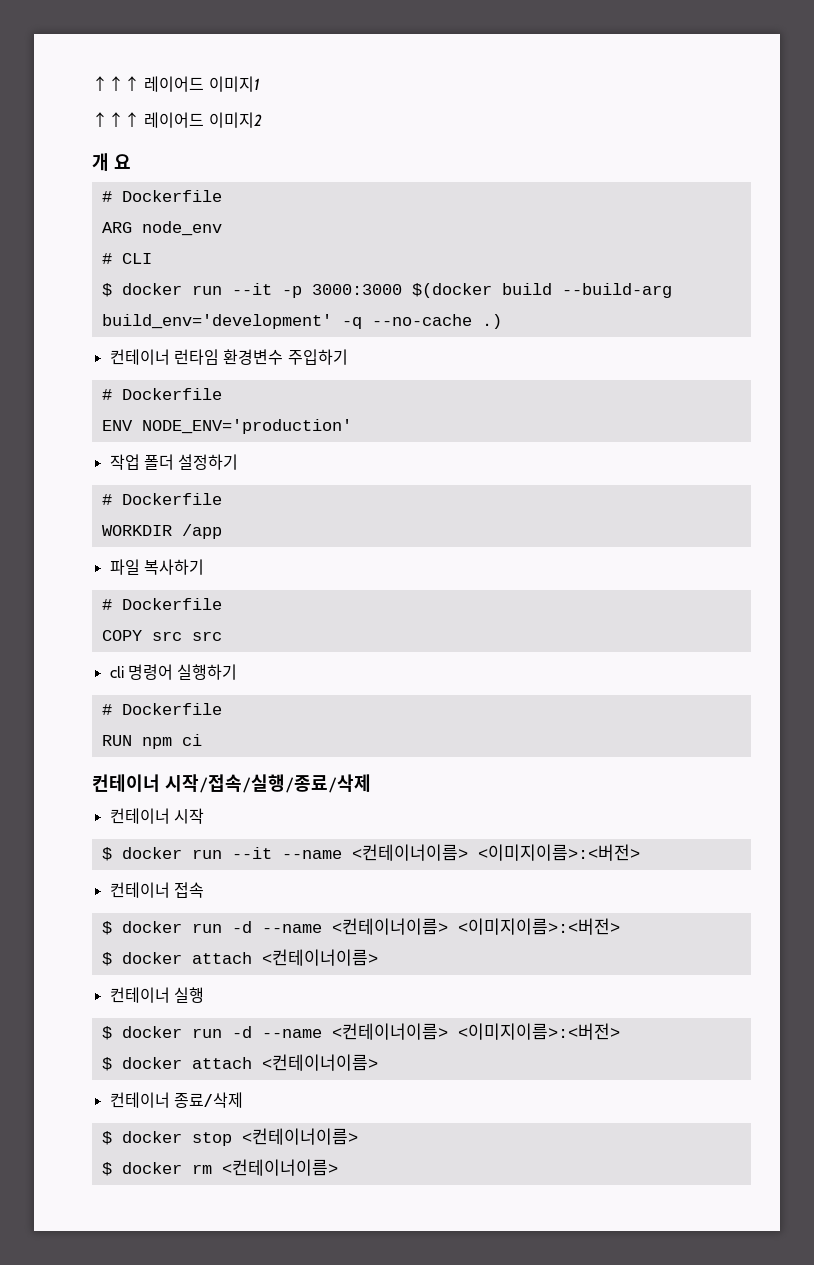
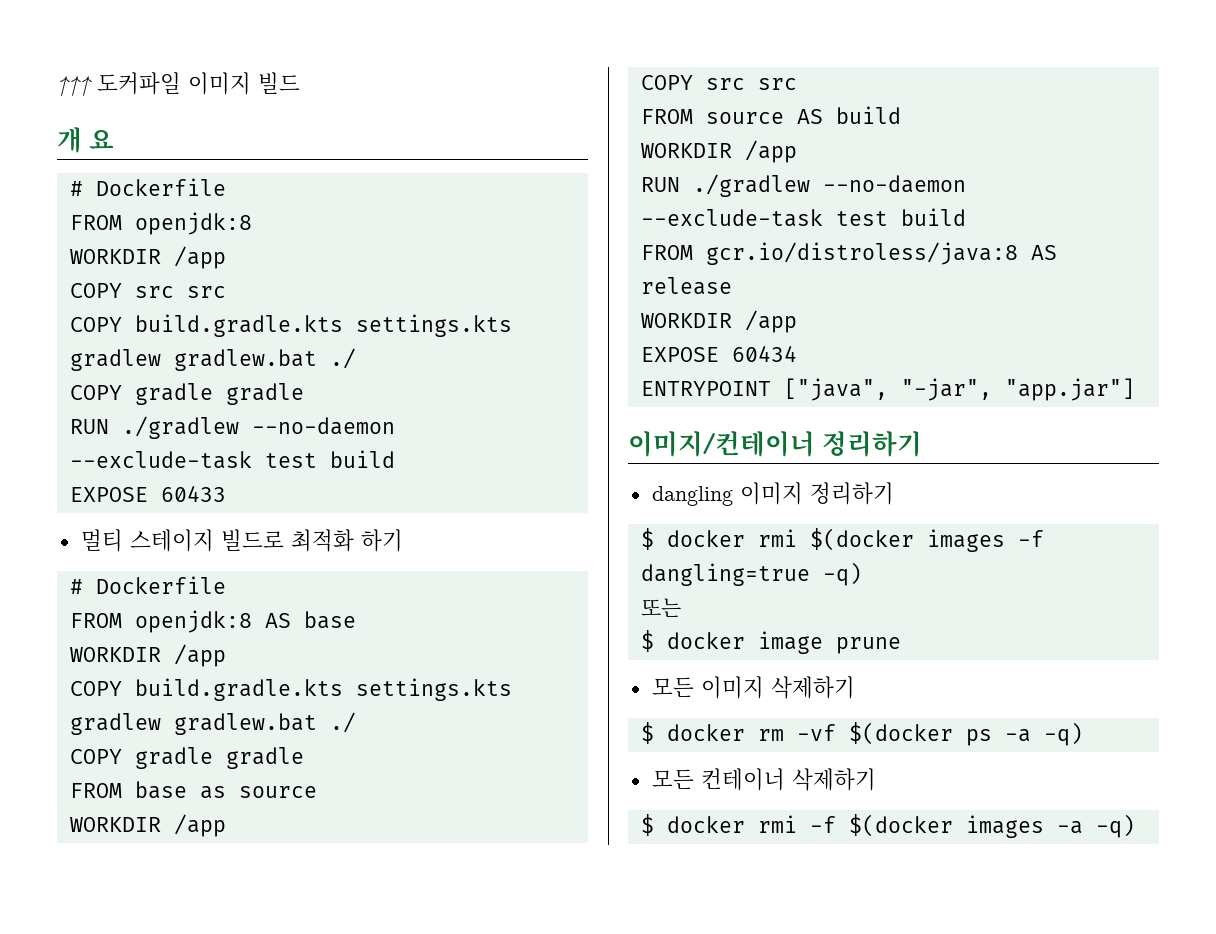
[92,76,260,92] [92,112,262,128] ↑↑↑ 레이어드 이미지1 // ↑↑↑ 레이어드 이미지2 -> [57,72,300,96] ↑↑↑ 도커파일 이미지 빌드
[101,221,222,236] [101,253,152,264] [101,283,672,298] [101,314,502,329] [109,349,348,365] [101,388,222,400] [101,419,352,434] [109,454,239,470] [101,493,222,505] [101,524,222,539] [109,559,204,575] [101,598,222,610] [101,630,222,641] [109,664,238,680] [101,703,222,715] [101,734,202,749] [92,774,371,793] [109,808,204,824] [101,844,640,861] [109,882,204,898] [101,918,620,935] [101,949,378,966] [109,987,204,1003] [101,1023,620,1040] [101,1054,378,1071] [109,1092,243,1108] [101,1128,358,1146] [101,1159,338,1176] ARG node_env // # CLI // $ docker run --it -p 3000:3000 $(docker build --build-arg build_env='development' -q --no-cache .) // 컨테이너 런타임 환경변수 주입하기 // # Dockerfile // ENV NODE_ENV='production' // 작업 폴더 설정하기 // # Dockerfile // WORKDIR /app // 파일 복사하기 // # Dockerfile // COPY src src // cli 명령어 실행하기 // # Dockerfile // RUN npm ci // 컨테이너 시작/접속/실행/종료/삭제 // 컨테이너 시작 // $ docker run --it --name <컨테이너이름> <이미지이름>:<버전> // 컨테이너 접속 // $ docker run -d --name <컨테이너이름> <이미지이름>:<버전> // $ docker attach <컨테이너이름> // 컨테이너 실행 // $ docker run -d --name <컨테이너이름> <이미지이름>:<버전> // $ docker attach <컨테이너이름> // 컨테이너 종료/삭제 // $ docker stop <컨테이너이름> // $ docker rm <컨테이너이름> -> [69,212,252,235] [69,246,226,269] [69,283,226,298] [69,314,512,337] [69,348,356,371] [69,383,304,405] [69,416,395,439] [69,450,395,469] [69,485,226,502] [80,529,403,552] [69,576,226,594] [69,610,356,633] [69,644,226,667] [69,678,512,701] [69,712,356,735] [69,747,304,769] [69,781,317,799] [69,814,226,837] [640,75,797,90] [640,106,901,124] [640,140,797,163] [640,174,966,197] [640,208,966,227] [640,242,1057,265] [640,277,732,295] [640,310,797,333] [640,345,797,362] [640,378,1135,401] [628,431,922,457] [651,482,894,506] [640,528,1044,552] [640,562,862,586] [640,598,681,617] [640,630,901,654] [651,676,855,699] [640,722,1083,746] [651,768,876,791] [640,814,1135,838] FROM openjdk:8 // WORKDIR /app // COPY src src // COPY build.gradle.kts settings.kts gradlew gradlew.bat ./ // COPY gradle gradle // RUN ./gradlew --no-daemon --exclude-task test build // EXPOSE 60433 // 멀티 스테이지 빌드로 최적화 하기 // # Dockerfile // FROM openjdk:8 AS base // WORKDIR /app // COPY build.gradle.kts settings.kts gradlew gradlew.bat ./ // COPY gradle gradle // FROM base as source // WORKDIR /app // COPY src src // FROM source AS build // WORKDIR /app // RUN ./gradlew --no-daemon --exclude-task test build // FROM gcr.io/distroless/java:8 AS release // WORKDIR /app // EXPOSE 60434 // ENTRYPOINT ["java", "-jar", "app.jar"] // 이미지/컨테이너 정리하기 // dangling 이미지 정리하기 // $ docker rmi $(docker images -f dangling=true -q) // 또는 // $ docker image prune // 모든 이미지 삭제하기 // $ docker rm -vf $(docker ps -a -q) // 모든 컨테이너 삭제하기 // $ docker rmi -f $(docker images -a -q)

